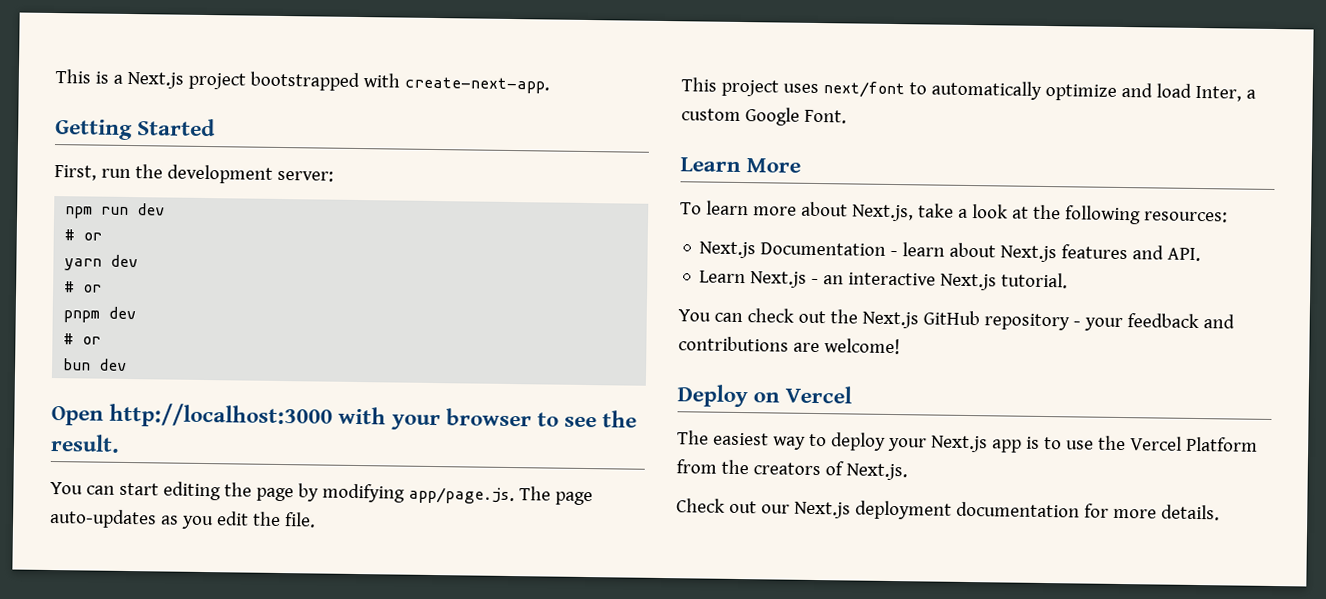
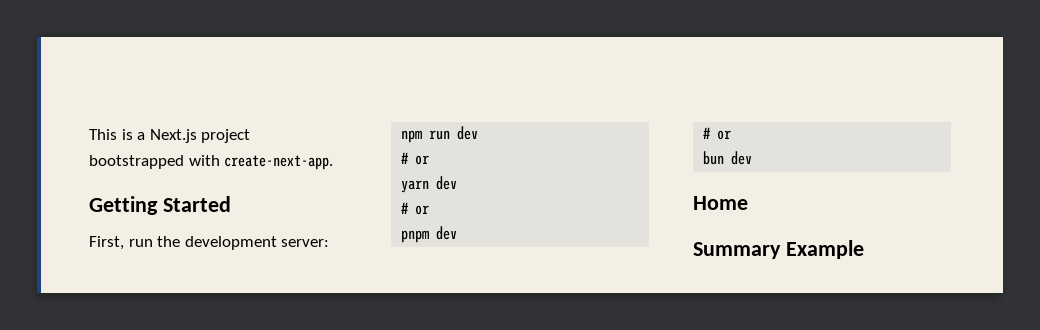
[51,402,638,431] [50,434,120,453] [50,481,593,506] [49,508,316,530] [681,77,1256,102] [681,107,847,126] [680,157,802,173] [680,200,1228,225] [699,241,1202,263] [699,270,1069,291] [678,308,1235,332] [678,336,900,355] [677,384,853,408] [677,430,1258,453] [676,459,908,481] [676,498,1220,521] Open http://localhost:3000 with your browser to see the result. // You can start editing the page by modifying app/page.js. The page auto-updates as you edit the file. // This project uses next/font to automatically optimize and load Inter, a custom Google Font. // Learn More // To learn more about Next.js, take a look at the following resources: // Next.js Documentation - learn about Next.js features and API. // Learn Next.js - an interactive Next.js tutorial. // You can check out the Next.js GitHub repository - your feedback and contributions are welcome! // Deploy on Vercel // The easiest way to deploy your Next.js app is to use the Vercel Platform from the creators of Next.js. // Check out our Next.js deployment documentation for more details. -> [693,196,748,210] [693,240,864,259] Home // Summary Example

